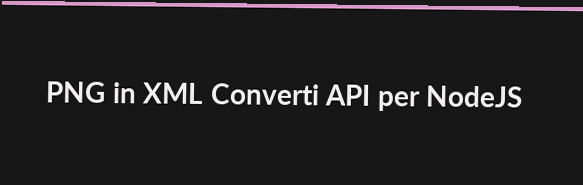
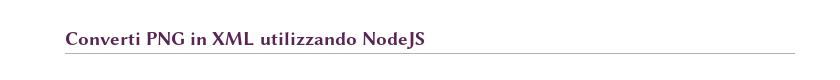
(45, 92) none -> [65,32,141,45] Converti
[209,83,421,112] Converti API per -> [259,32,357,46] utilizzando

